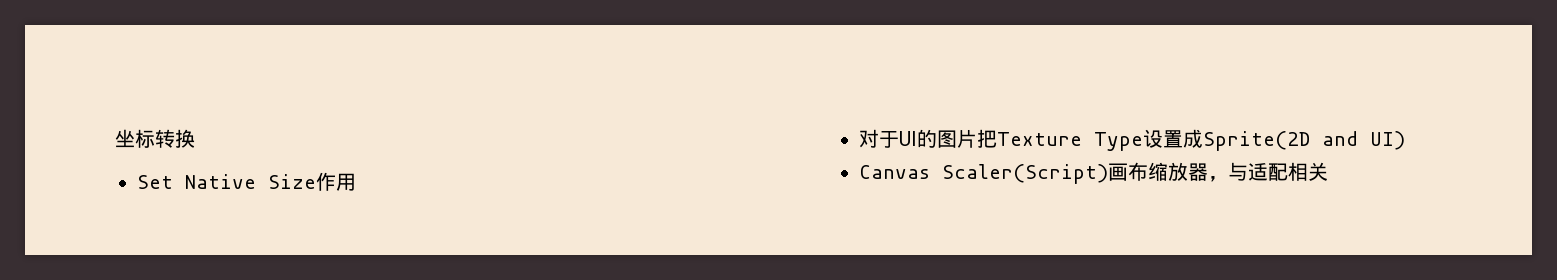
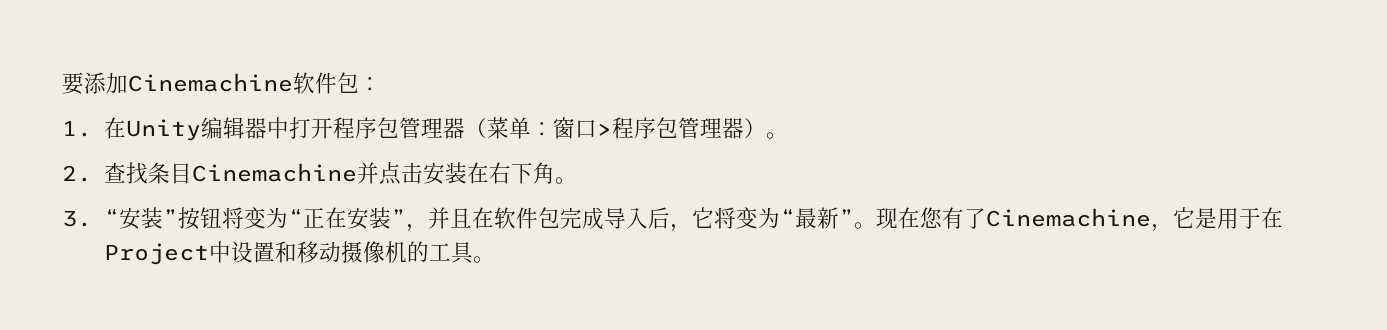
[115,129,195,148] [137,172,356,191] [859,129,1405,151] [859,162,1328,184] 坐标转换 // Set Native Size作用 // 对于UI的图片把Texture Type设置成Sprite(2D and UI) // Canvas Scaler(Script)画布缩放器，与适配相关 -> [62,72,381,95] [62,117,789,141] [62,162,578,185] [62,207,1284,232] [104,241,496,265] 要添加Cinemachine软件包： // 1.在Unity编辑器中打开程序包管理器（菜单：窗口>程序包管理器）。 // 2.查找条目Cinemachine并点击安装在右下角。 // 3. “安装”按钮将变为“正在安装”，并且在软件包完成导入后，它将变为“最新”。现在您有了Cinemachine，它是用于在Project中设置和移动摄像机的工具。

